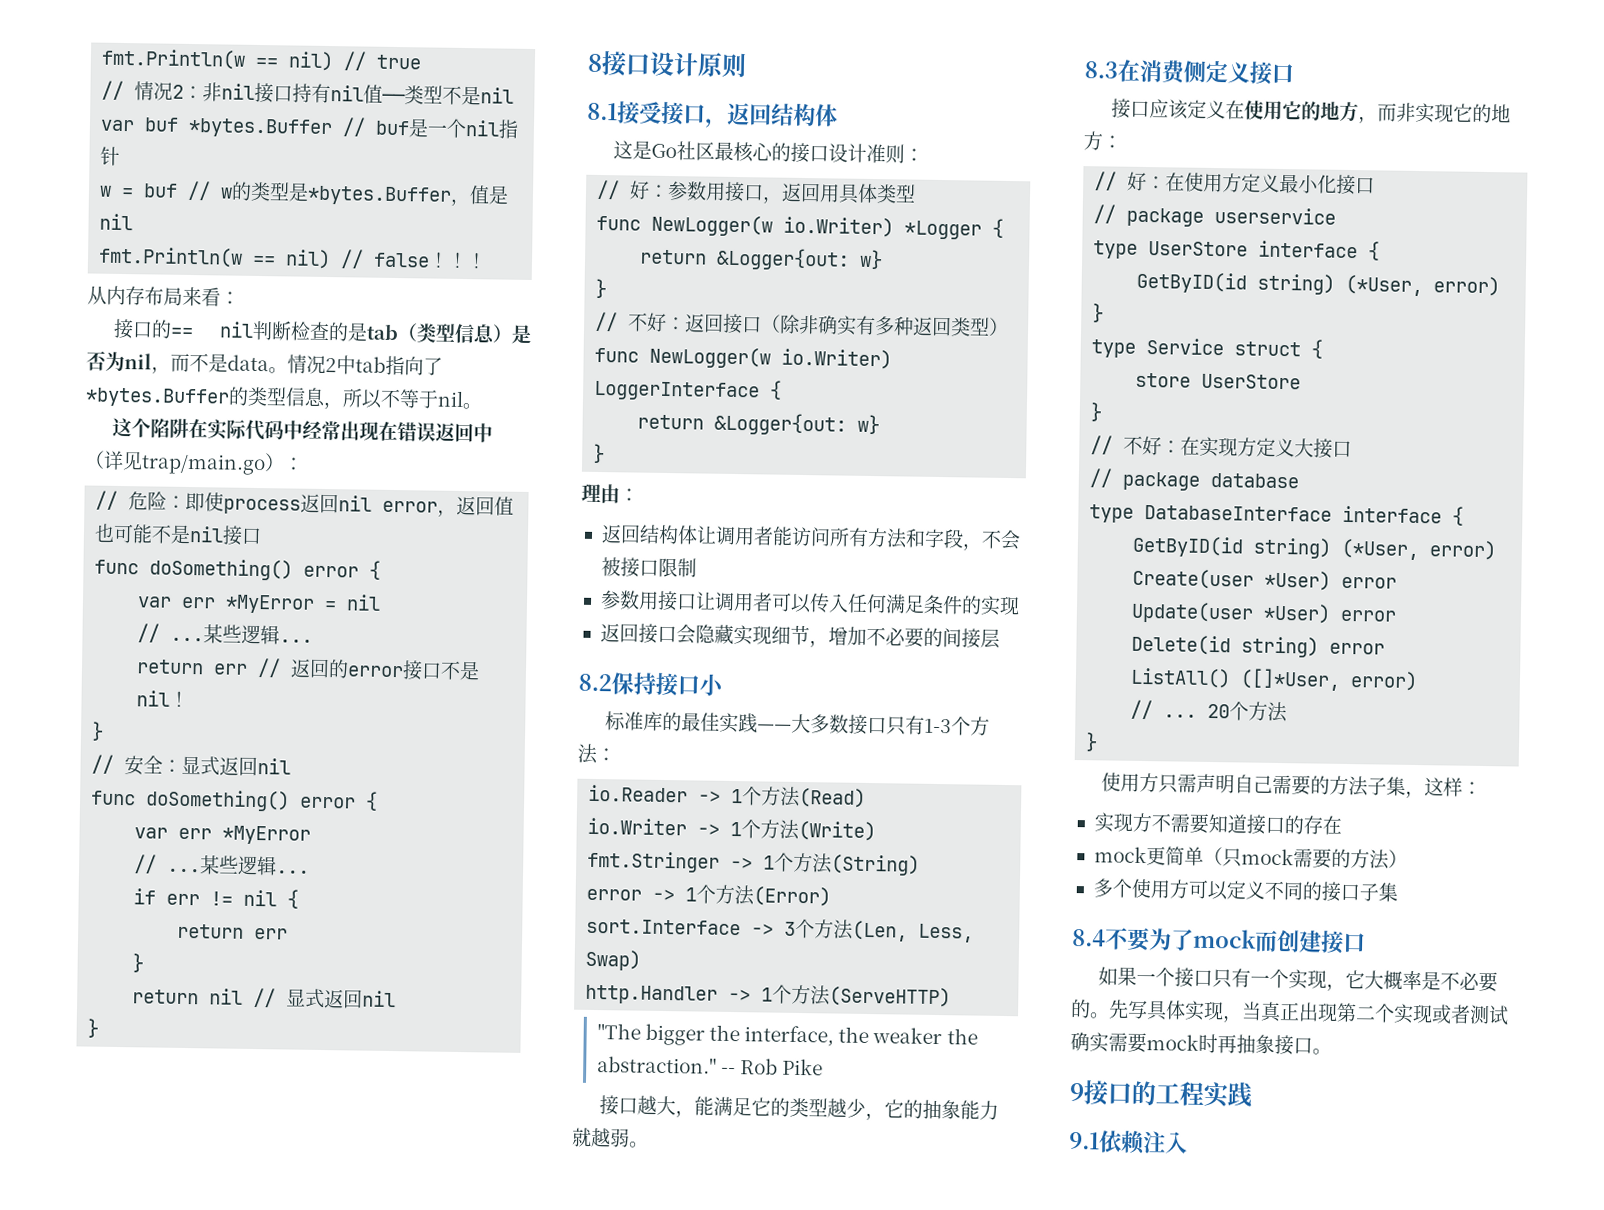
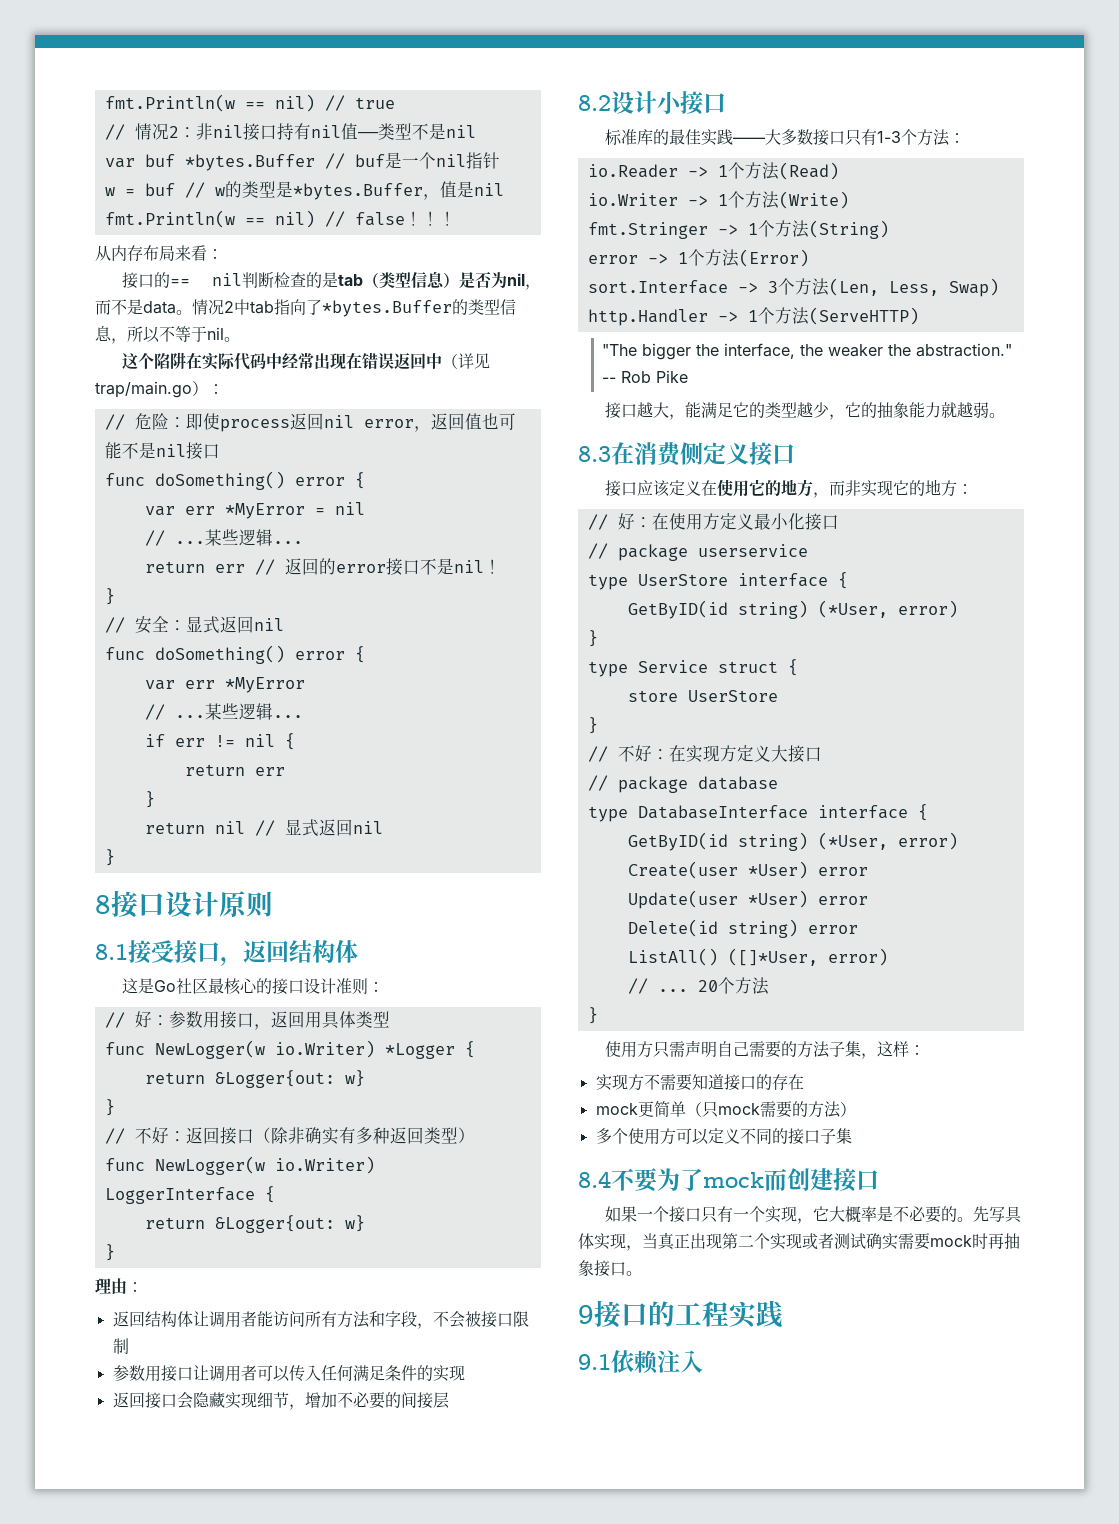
[611,672,724,697] 保持接口小 -> [611,91,726,115] 设计小接口

